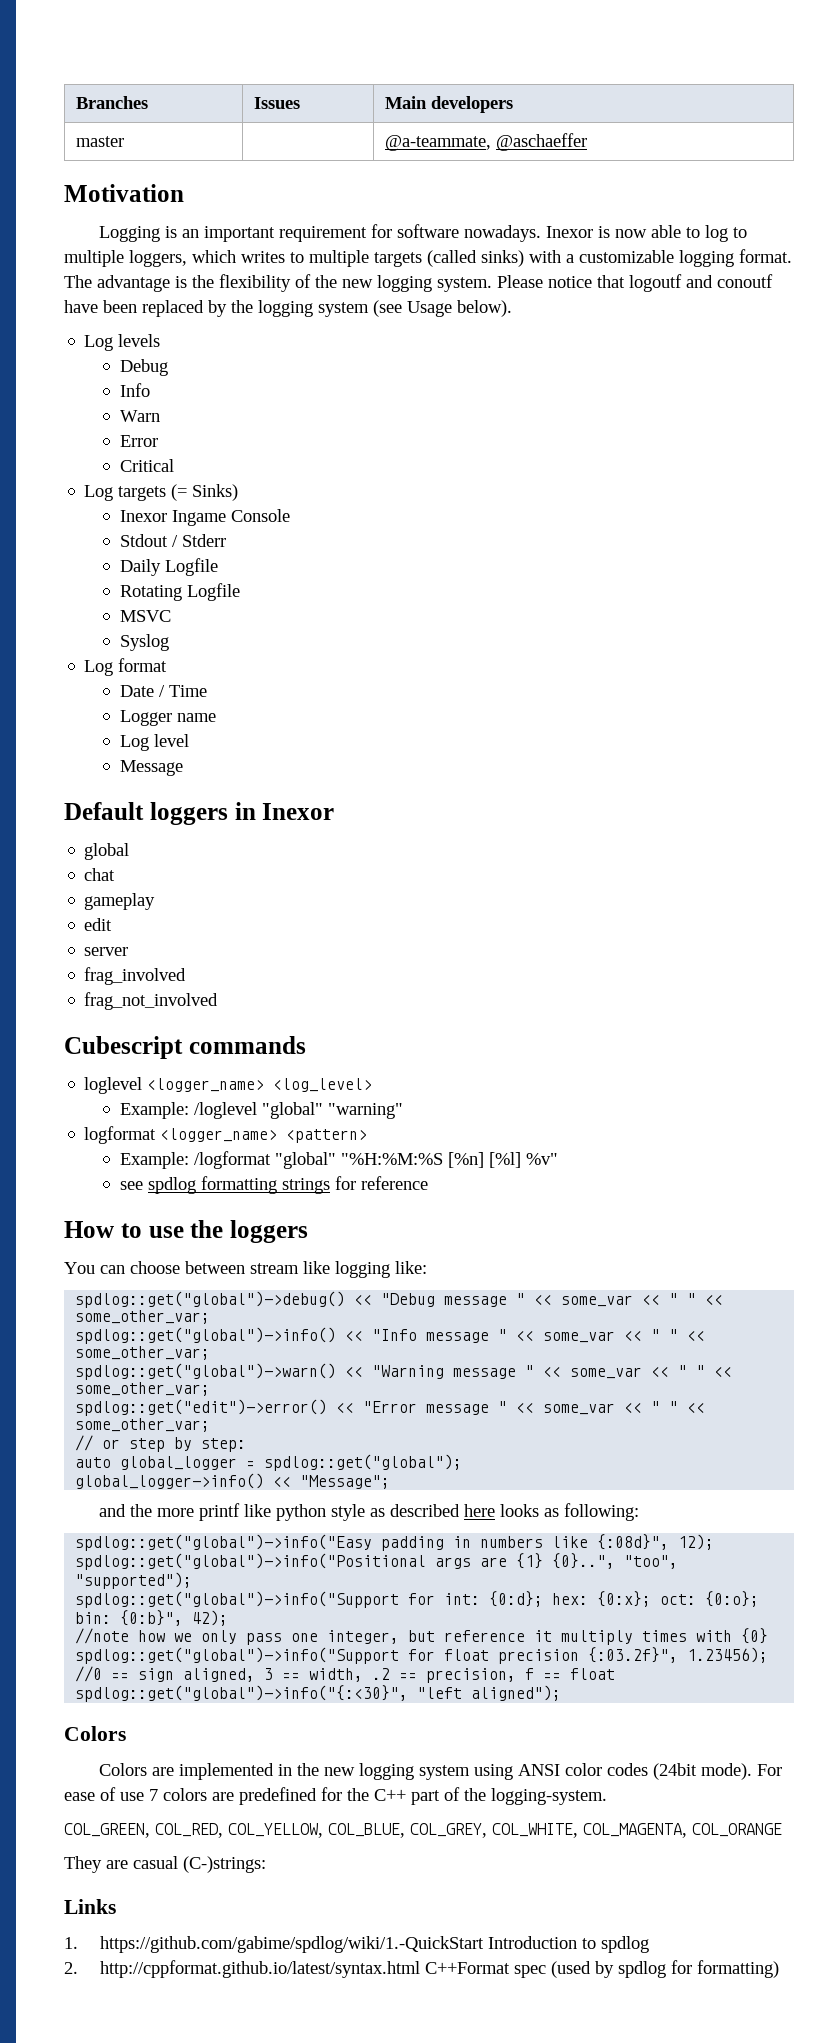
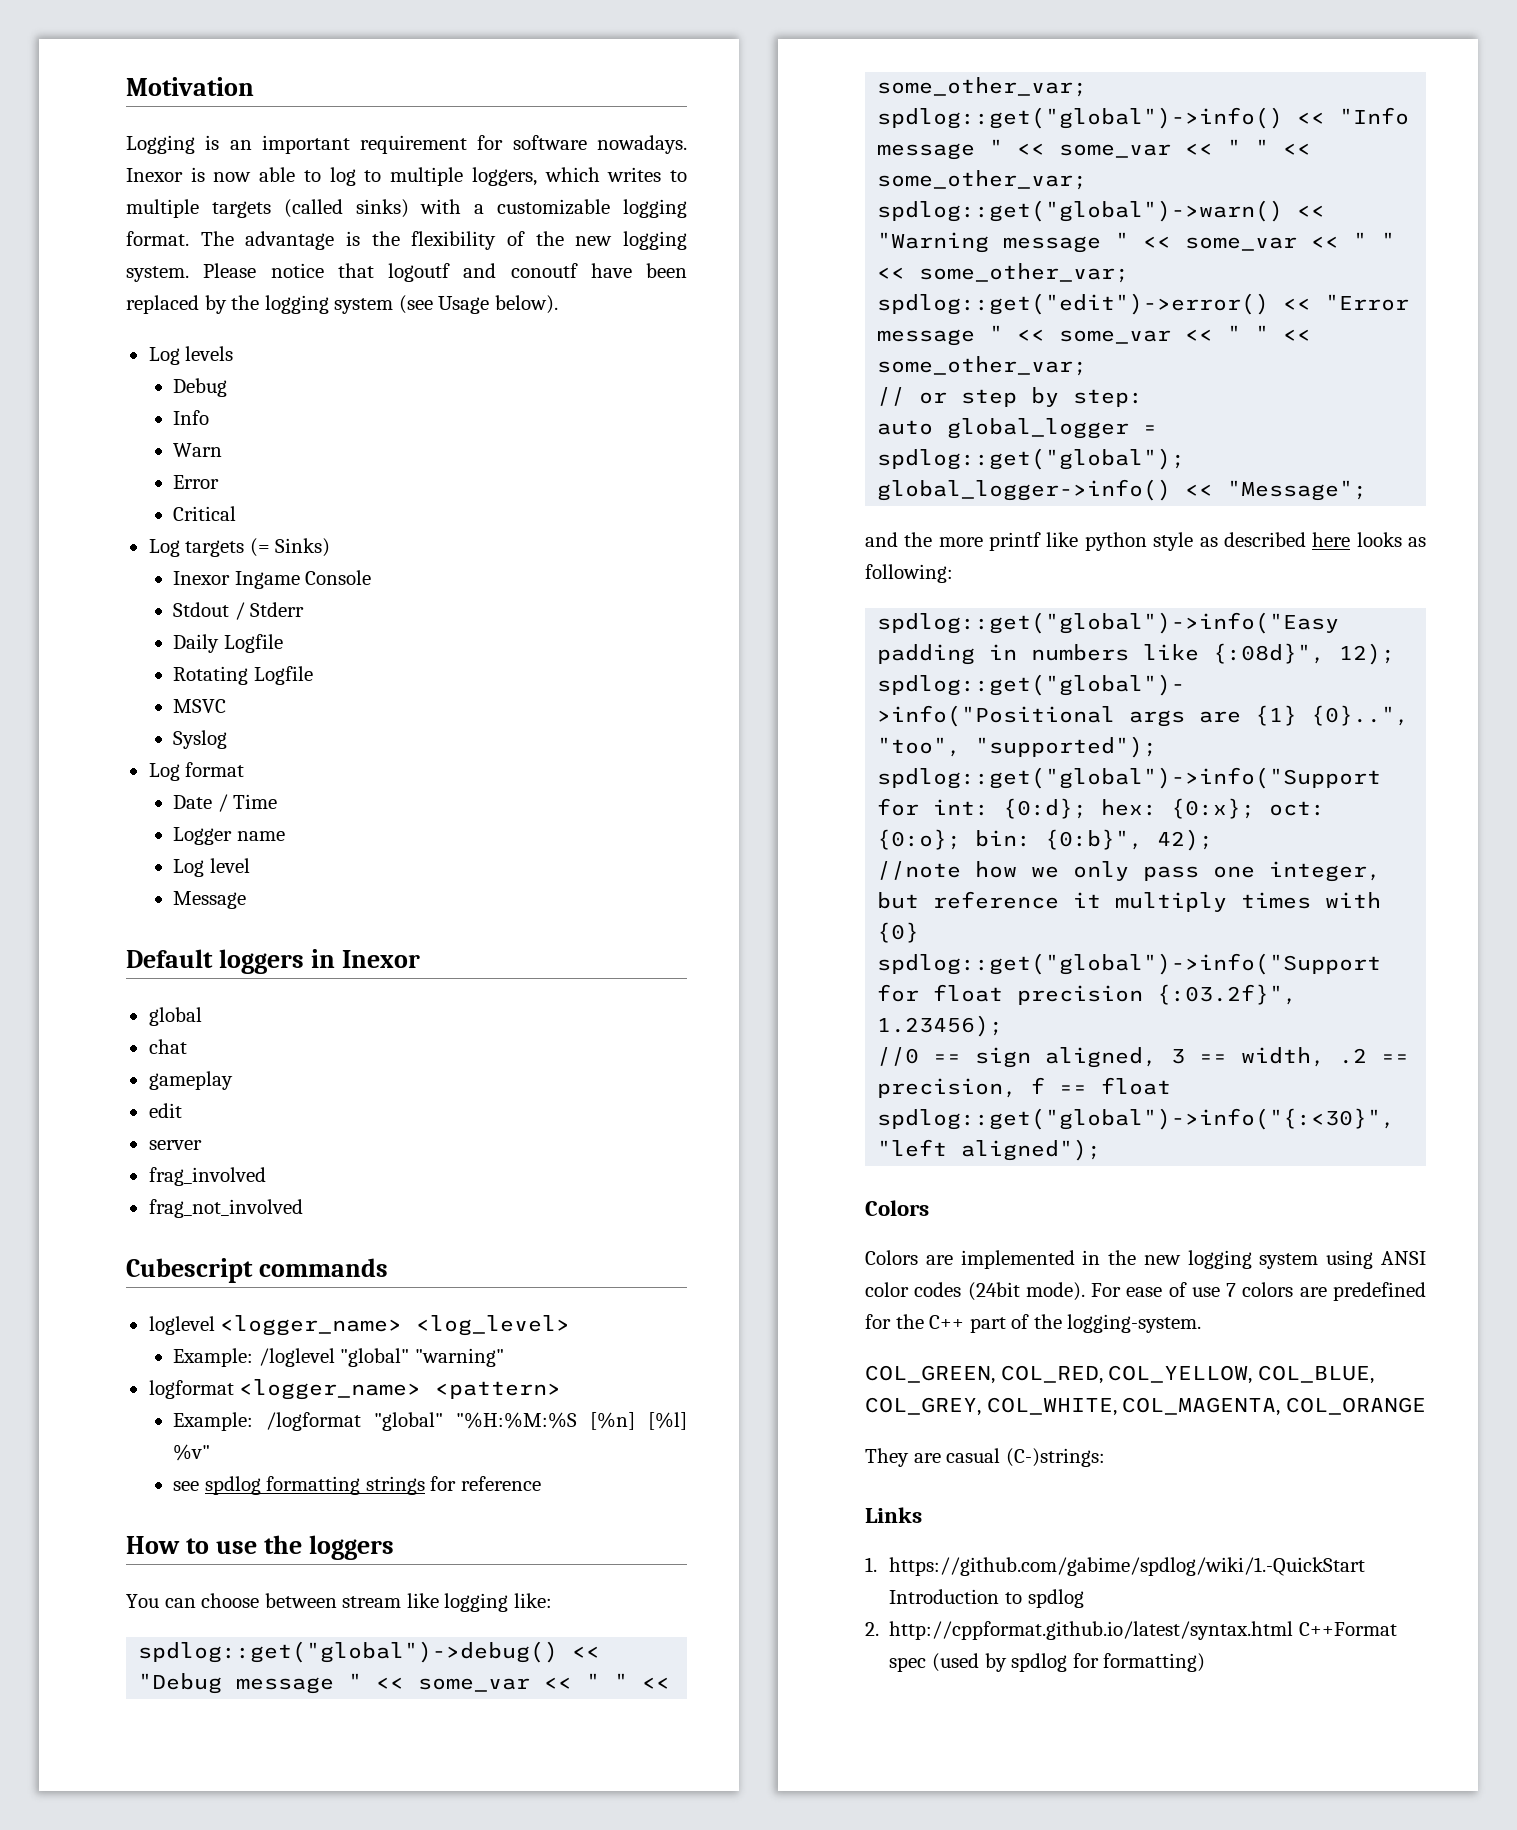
[76,96,149,109] [254,97,301,109] [385,96,514,113] [76,136,125,147] [385,133,588,151] Branches | Issues | Main developers // master | | @a-teammate, @aschaeffer // -> (126, 86) none

